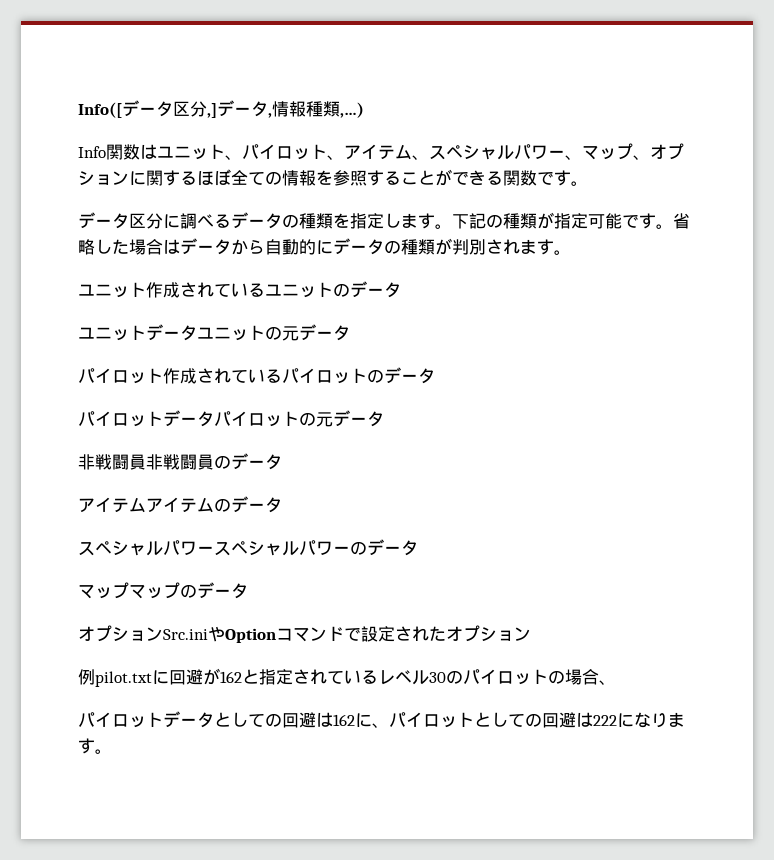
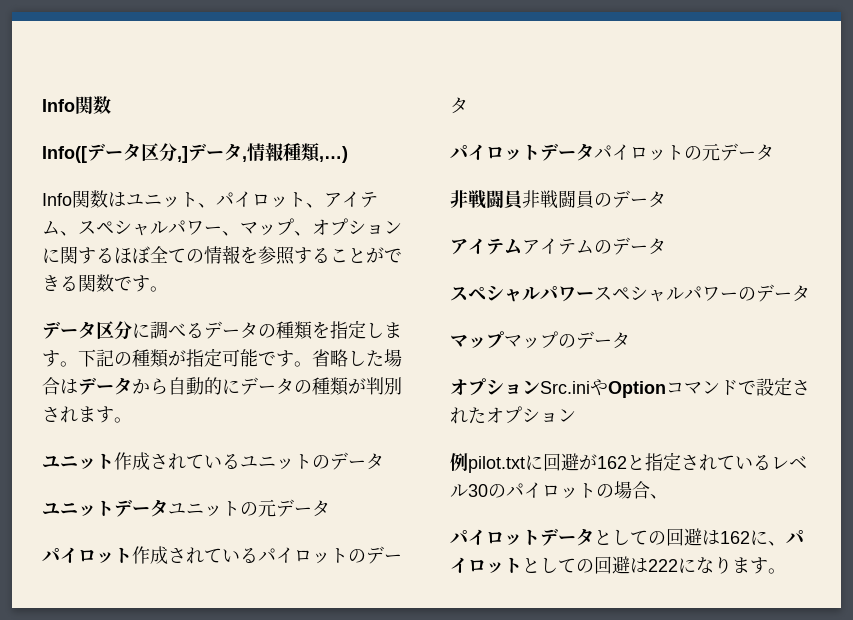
(78, 110) none -> [42,96,111,114] Info関数 //

